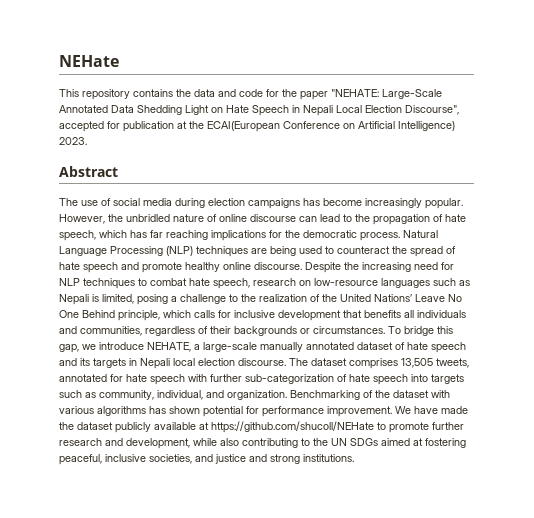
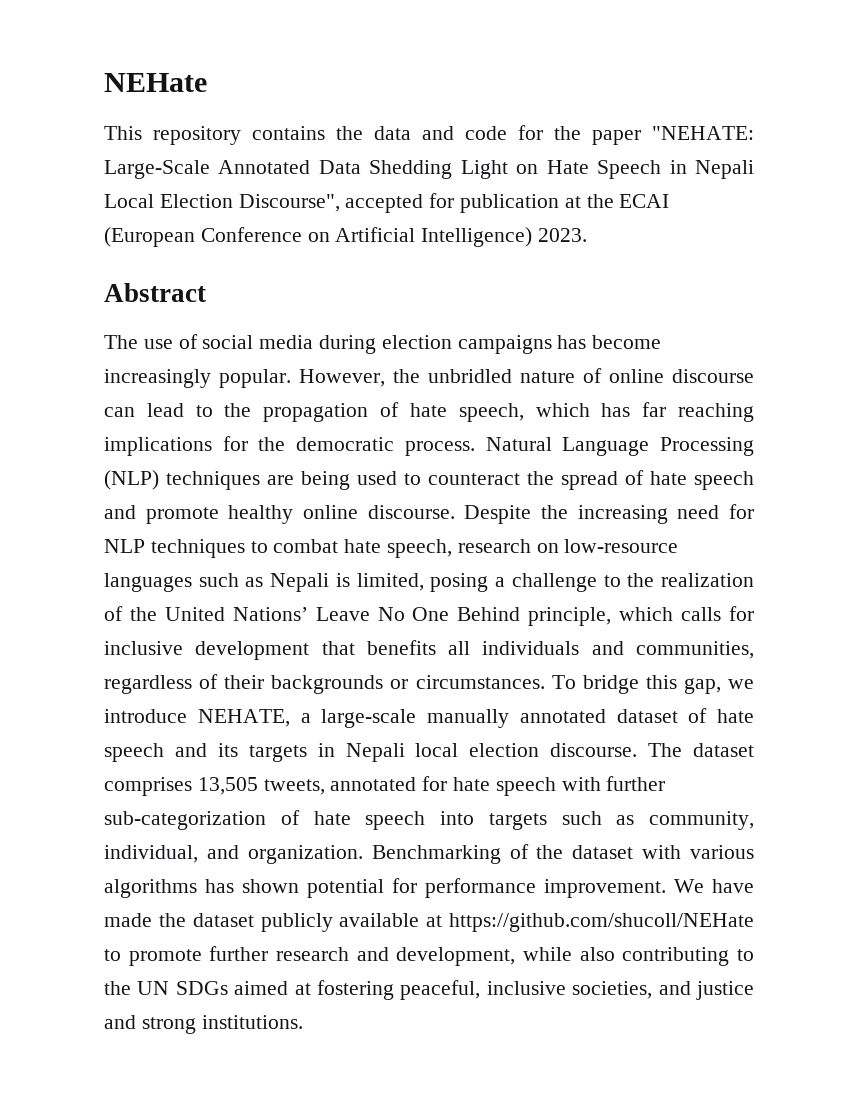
[207,121,280,132] ECAI(European -> [619,194,670,208] [104,227,195,247] ECAI (European

